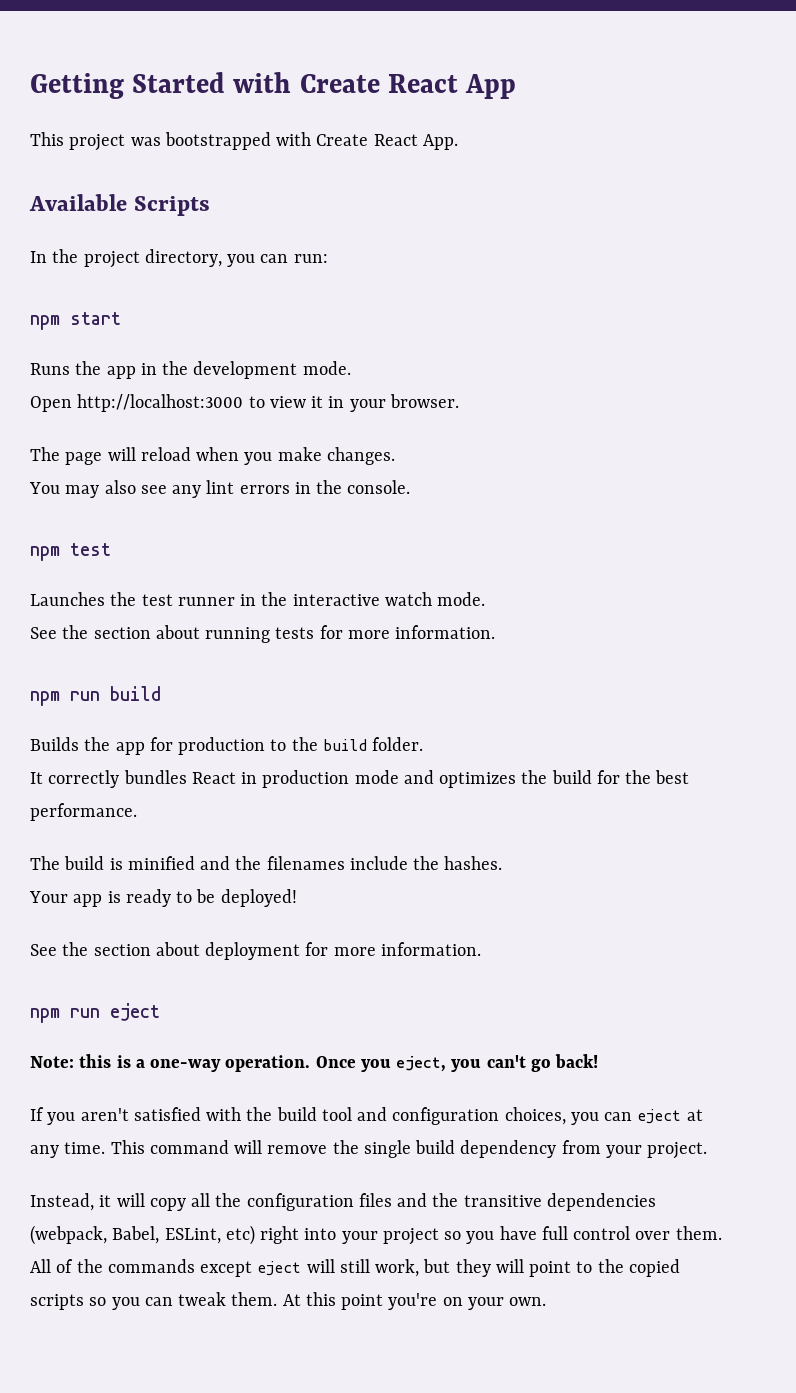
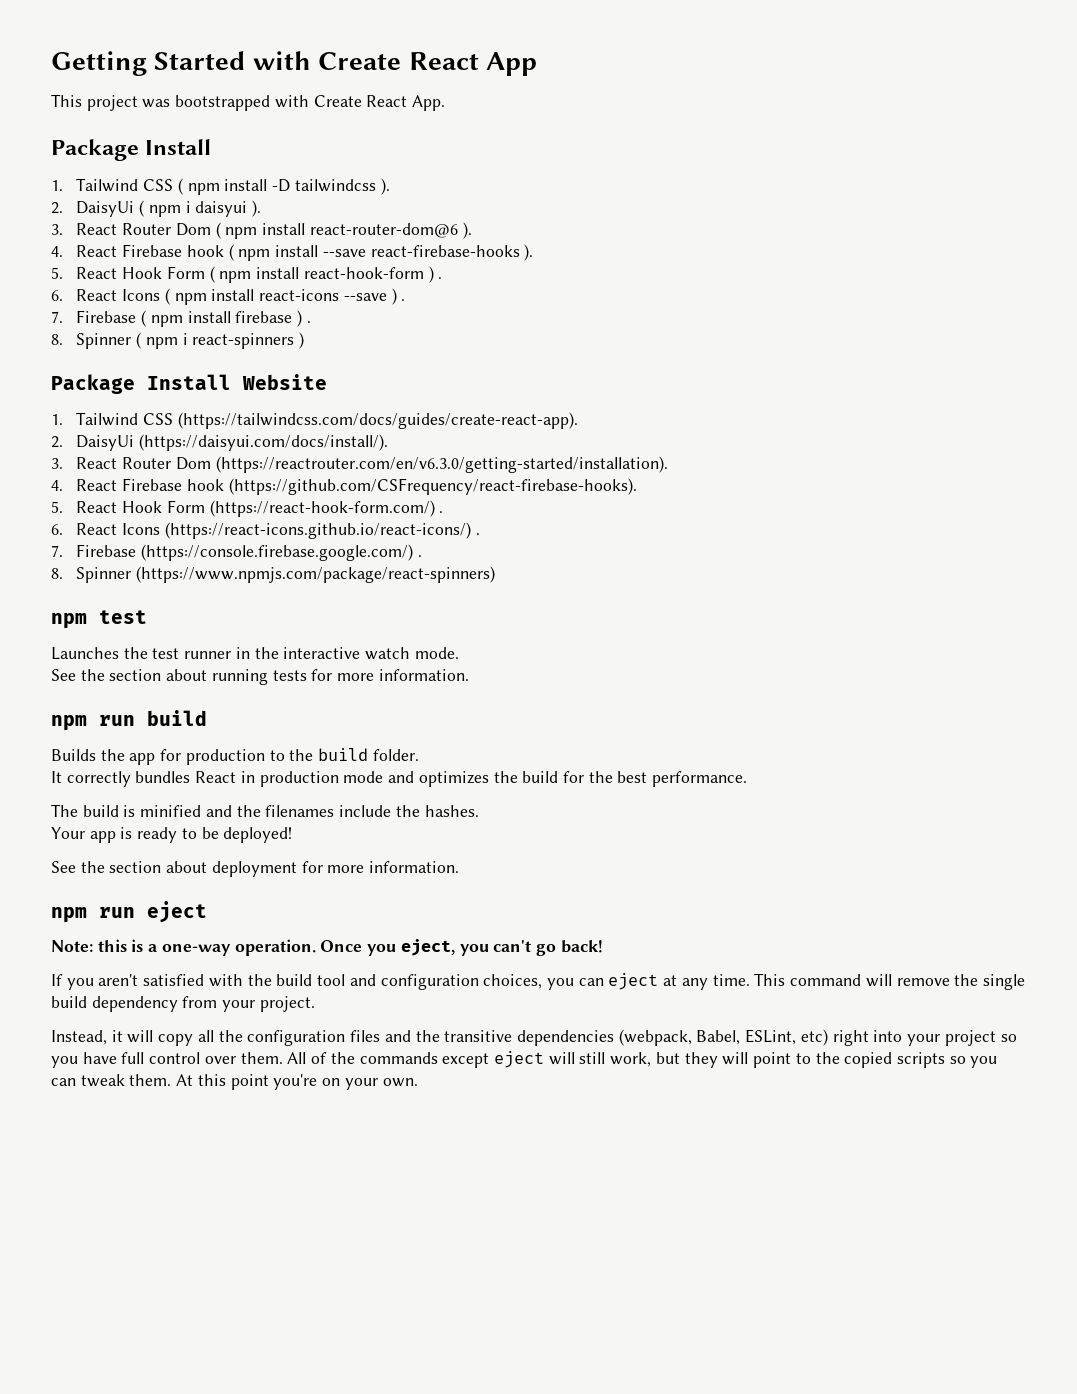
[29,194,211,216] [30,249,328,268] [30,312,121,330] [30,361,351,379] [30,394,459,412] [30,447,395,465] [29,480,411,498] Available Scripts // In the project directory, you can run: // npm start // Runs the app in the development mode. // Open http://localhost:3000 to view it in your browser. // The page will reload when you make changes. // You may also see any lint errors in the console. -> [51,139,212,161] [51,178,390,195] [51,200,262,217] [51,222,472,239] [51,244,534,261] [51,266,443,283] [51,288,406,305] [51,310,311,327] [51,332,305,349] [51,374,327,394] [51,412,578,429] [51,434,389,451] [51,456,668,473] [51,478,637,495] [51,500,444,517] [51,522,480,539] [51,544,422,561] [51,566,496,583] Package Install // 1. Tailwind CSS ( npm install -D tailwindcss ). // 2. DaisyUi ( npm i daisyui ). // 3. React Router Dom ( npm install react-router-dom@6 ). // 4. React Firebase hook ( npm install --save react-firebase-hooks ). // 5. React Hook Form ( npm install react-hook-form ) . // 6. React Icons ( npm install react-icons --save ) . // 7. Firebase ( npm install firebase ) . // 8. Spinner ( npm i react-spinners ) // Package Install Website // 1. Tailwind CSS (https://tailwindcss.com/docs/guides/create-react-app). // 2. DaisyUi (https://daisyui.com/docs/install/). // 3. React Router Dom (https://reactrouter.com/en/v6.3.0/getting-started/installation). // 4. React Firebase hook (https://github.com/CSFrequency/react-firebase-hooks). // 5. React Hook Form (https://react-hook-form.com/) . // 6. React Icons (https://react-icons.github.io/react-icons/) . // 7. Firebase (https://console.firebase.google.com/) . // 8. Spinner (https://www.npmjs.com/package/react-spinners)

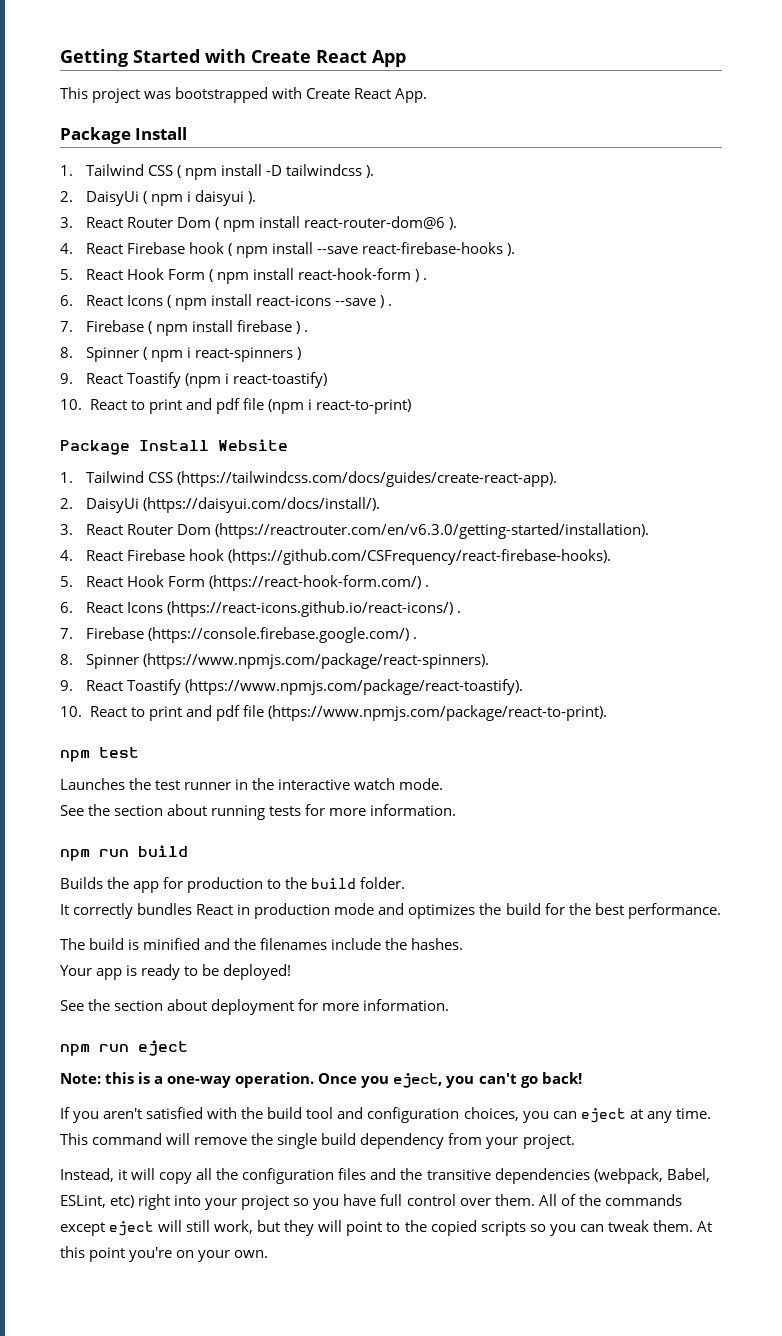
(305, 340) none -> [60,372,328,388] [60,398,411,414] // 9. React Toastify (npm i react-toastify) // 10. React to print and pdf file (npm i react-to-print)
[136,566,496,583] (https://www.npmjs.com/package/react-spinners) -> [142,653,489,669] [60,679,523,695] [60,705,607,721] (https://www.npmjs.com/package/react-spinners). // 9. React Toastify (https://www.npmjs.com/package/react-toastify). // 10. React to print and pdf file (https://www.npmjs.com/package/react-to-print).

